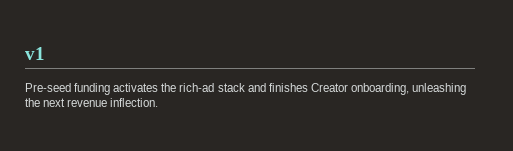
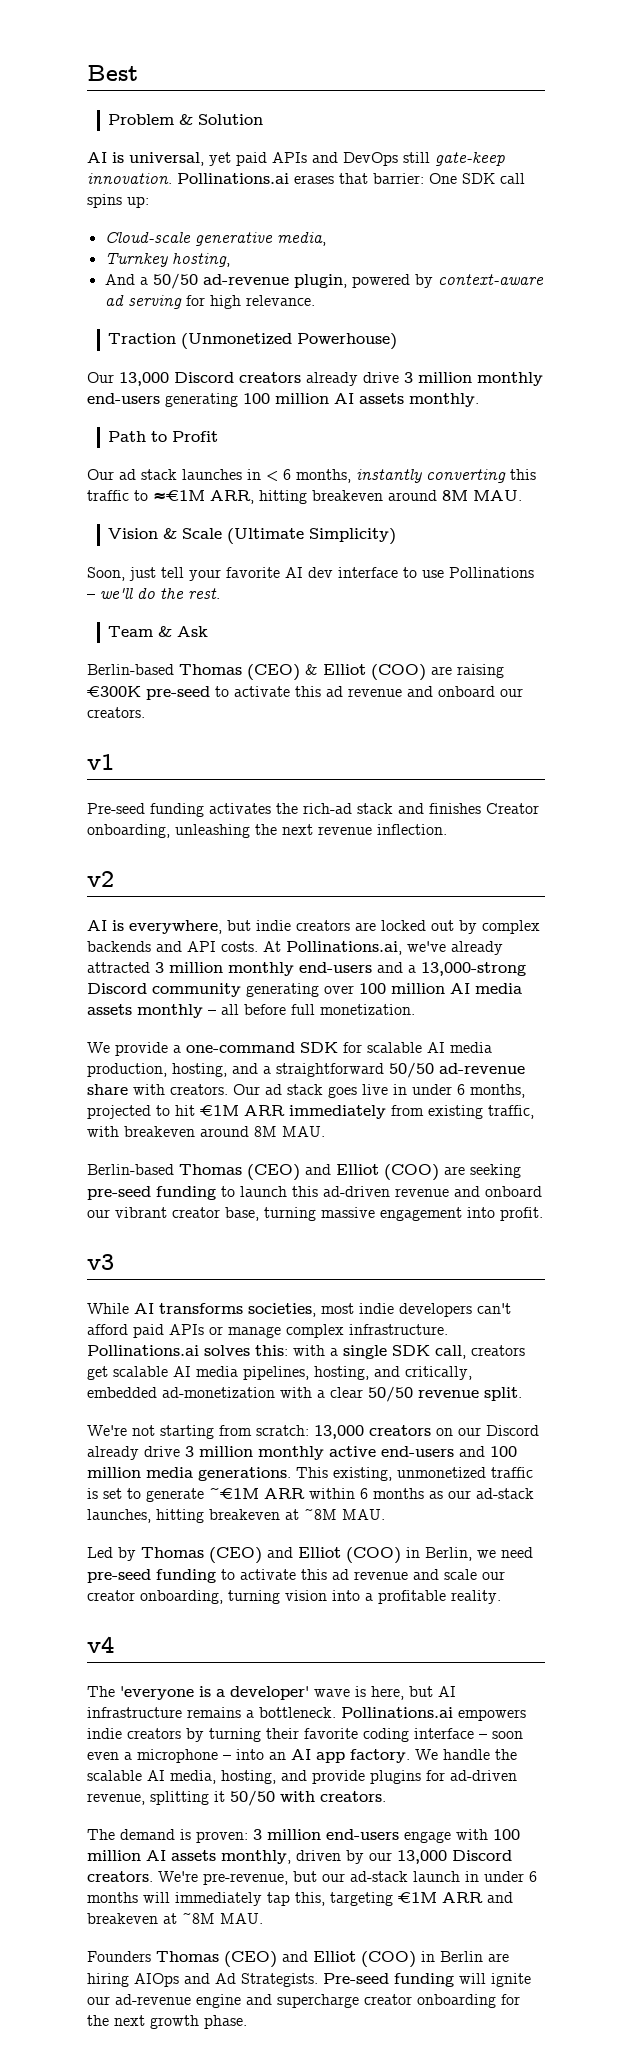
(25, 53) none -> [87,65,138,81] [108,114,264,125] [87,152,505,166] [87,173,525,184] [87,194,149,208] [104,232,326,246] [104,253,230,267] [104,273,544,289] [104,295,315,309] [108,333,398,350] [87,372,543,386] [87,393,479,407] [108,431,219,442] [87,469,536,483] [87,490,522,504] [108,528,397,545] [87,567,534,581] [87,588,220,599] [108,626,209,637] [87,664,504,681] [87,686,523,700] [87,707,145,718] Best // Problem & Solution // AI is universal, yet paid APIs and DevOps still gate-keep innovation. Pollinations.ai erases that barrier: One SDK call spins up: // Cloud-scale generative media, // Turnkey hosting, // And a 50/50 ad-revenue plugin, powered by context-aware ad serving for high relevance. // Traction (Unmonetized Powerhouse) // Our 13,000 Discord creators already drive 3 million monthly end-users generating 100 million AI assets monthly. // Path to Profit // Our ad stack launches in < 6 months, instantly converting this traffic to ≈€1M ARR, hitting breakeven around 8M MAU. // Vision & Scale (Ultimate Simplicity) // Soon, just tell your favorite AI dev interface to use Pollinations – we'll do the rest. // Team & Ask // Berlin-based Thomas (CEO) & Elliot (COO) are raising €300K pre-seed to activate this ad revenue and onboard our creators. //
(159, 102) none -> [87,871,114,887] [87,920,540,934] [87,941,503,955] [87,962,526,976] [87,983,522,997] [87,1004,415,1018] [87,1042,492,1056] [87,1062,525,1078] [87,1084,525,1098] [87,1105,534,1119] [87,1126,325,1137] [87,1164,521,1181] [87,1186,542,1200] [87,1207,543,1221] [87,1254,114,1270] [87,1303,511,1317] [87,1324,448,1338] [87,1345,525,1359] [87,1366,472,1380] [87,1386,522,1402] [87,1425,539,1439] [87,1446,517,1460] [87,1467,533,1481] [87,1487,534,1502] [87,1508,385,1523] [87,1547,533,1564] [87,1569,505,1583] [87,1590,501,1604] [87,1636,114,1653] [87,1686,456,1700] [87,1707,526,1721] [87,1728,523,1742] [87,1749,517,1763] [87,1770,517,1784] [87,1790,386,1806] [87,1829,520,1843] [87,1850,512,1864] [87,1871,537,1885] [87,1892,513,1906] [87,1912,263,1924] [87,1951,509,1968] [87,1973,531,1987] [87,1994,520,2008] [87,2015,247,2029] // v2 // AI is everywhere, but indie creators are locked out by complex backends and API costs. At Pollinations.ai, we've already attracted 3 million monthly end-users and a 13,000-strong Discord community generating over 100 million AI media assets monthly – all before full monetization. // We provide a one-command SDK for scalable AI media production, hosting, and a straightforward 50/50 ad-revenue share with creators. Our ad stack goes live in under 6 months, projected to hit €1M ARR immediately from existing traffic, with breakeven around 8M MAU. // Berlin-based Thomas (CEO) and Elliot (COO) are seeking pre-seed funding to launch this ad-driven revenue and onboard our vibrant creator base, turning massive engagement into profit. // v3 // While AI transforms societies, most indie developers can't afford paid APIs or manage complex infrastructure. Pollinations.ai solves this: with a single SDK call, creators get scalable AI media pipelines, hosting, and critically, embedded ad-monetization with a clear 50/50 revenue split. // We're not starting from scratch: 13,000 creators on our Discord already drive 3 million monthly active end-users and 100 million media generations. This existing, unmonetized traffic is set to generate ~€1M ARR within 6 months as our ad-stack launches, hitting breakeven at ~8M MAU. // Led by Thomas (CEO) and Elliot (COO) in Berlin, we need pre-seed funding to activate this ad revenue and scale our creator onboarding, turning vision into a profitable reality. // v4 // The 'everyone is a developer' wave is here, but AI infrastructure remains a bottleneck. Pollinations.ai empowers indie creators by turning their favorite coding interface – soon even a microphone – into an AI app factory. We handle the scalable AI media, hosting, and provide plugins for ad-driven revenue, splitting it 50/50 with creators. // The demand is proven: 3 million end-users engage with 100 million AI assets monthly, driven by our 13,000 Discord creators. We're pre-revenue, but our ad-stack launch in under 6 months will immediately tap this, targeting €1M ARR and breakeven at ~8M MAU. // Founders Thomas (CEO) and Elliot (COO) in Berlin are hiring AIOps and Ad Strategists. Pre-seed funding will ignite our ad-revenue engine and supercharge creator onboarding for the next growth phase.

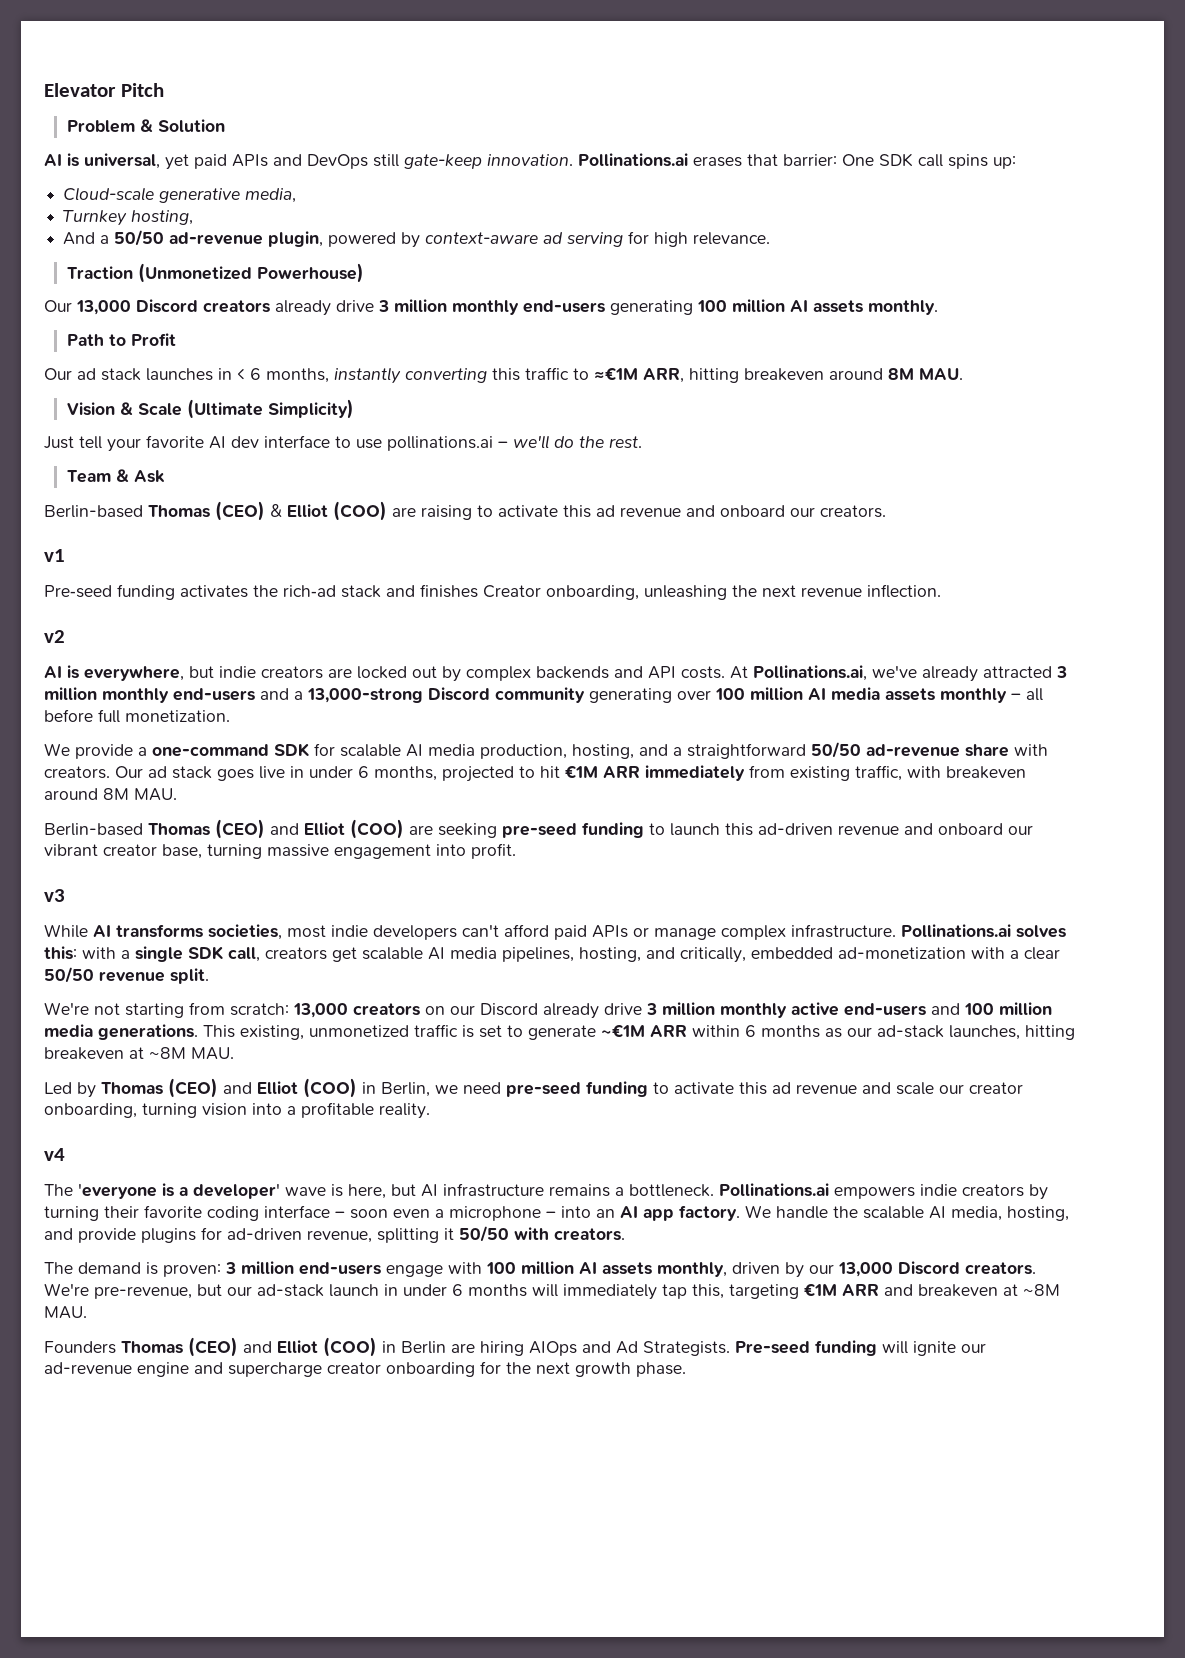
[87,65,138,81] Best -> [44,83,164,97] Elevator Pitch
[87,567,156,581] Soon, just -> [44,436,74,449] Just
[449,567,534,578] Pollinations -> [387,436,493,451] pollinations.ai
[87,686,210,700] €300K pre-seed -> (472, 512) none

